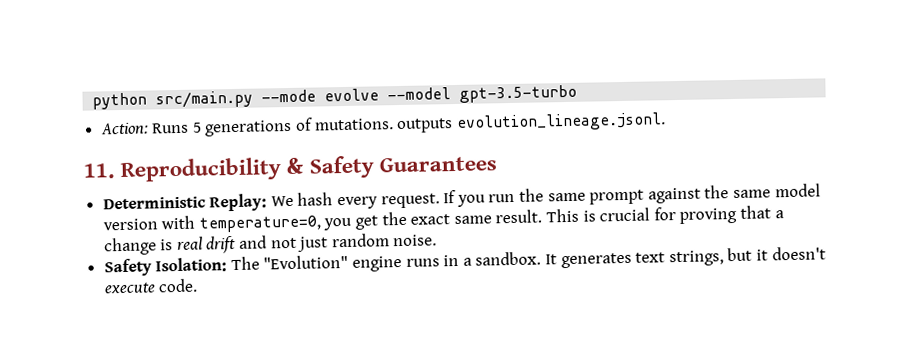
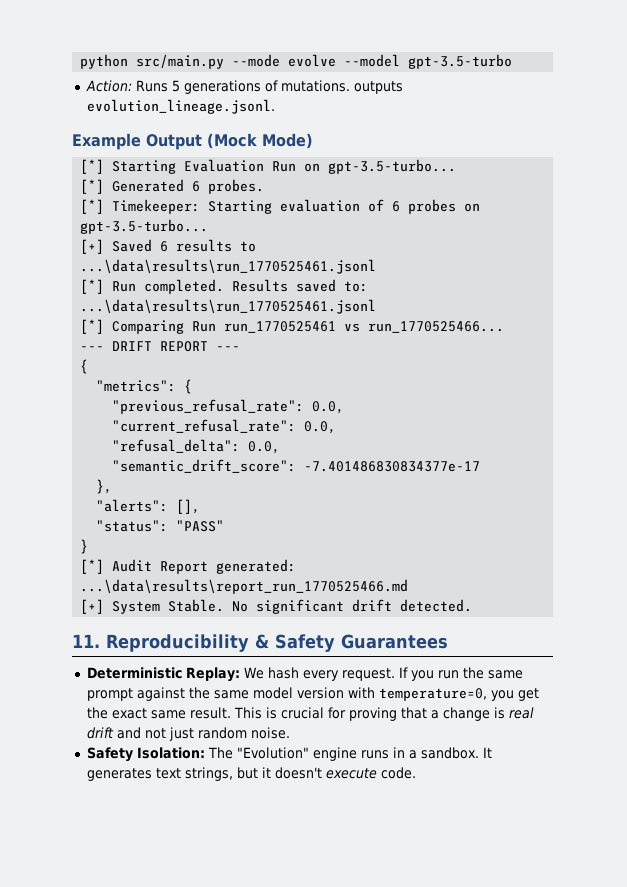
(666, 122) none -> [72,133,313,150] [80,159,457,174] [80,179,265,194] [80,199,481,214] [80,219,209,234] [80,239,257,254] [80,259,377,274] [80,279,369,294] [80,299,377,314] [80,319,505,334] [80,341,241,352] [80,359,89,374] [96,379,193,394] [112,399,345,414] [112,419,337,434] [112,439,281,454] [112,459,481,473] [96,479,113,494] [96,499,201,514] [96,520,225,532] [80,539,89,554] [80,559,297,574] [80,579,409,594] [80,599,473,614] // Example Output (Mock Mode) // [*] Starting Evaluation Run on gpt-3.5-turbo... // [*] Generated 6 probes. // [*] Timekeeper: Starting evaluation of 6 probes on gpt-3.5-turbo... // [+] Saved 6 results to ...\data\results\run_1770525461.jsonl // [*] Run completed. Results saved to: ...\data\results\run_1770525461.jsonl // [*] Comparing Run run_1770525461 vs run_1770525466... // --- DRIFT REPORT --- // { // "metrics": { // "previous_refusal_rate": 0.0, // "current_refusal_rate": 0.0, // "refusal_delta": 0.0, // "semantic_drift_score": -7.401486830834377e-17 // }, // "alerts": [], // "status": "PASS" // } // [*] Audit Report generated: ...\data\results\report_run_1770525466.md // [+] System Stable. No significant drift detected.

